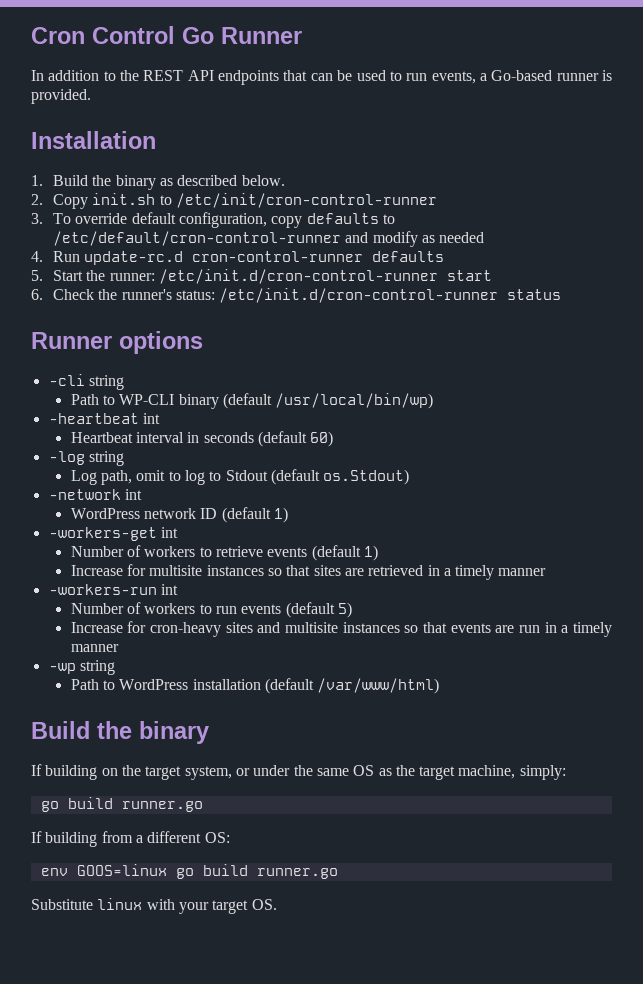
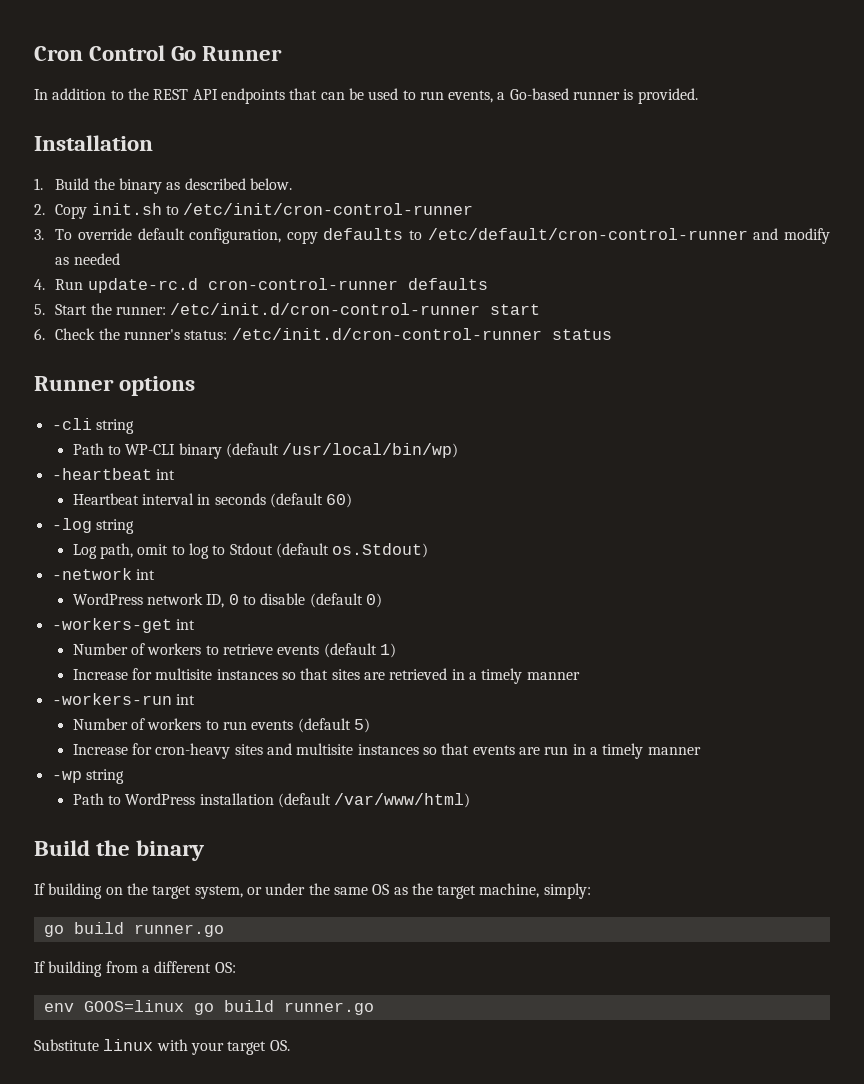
[200,507,288,523] ID (default 1) -> [206,593,383,608] ID, 0 to disable (default 0)

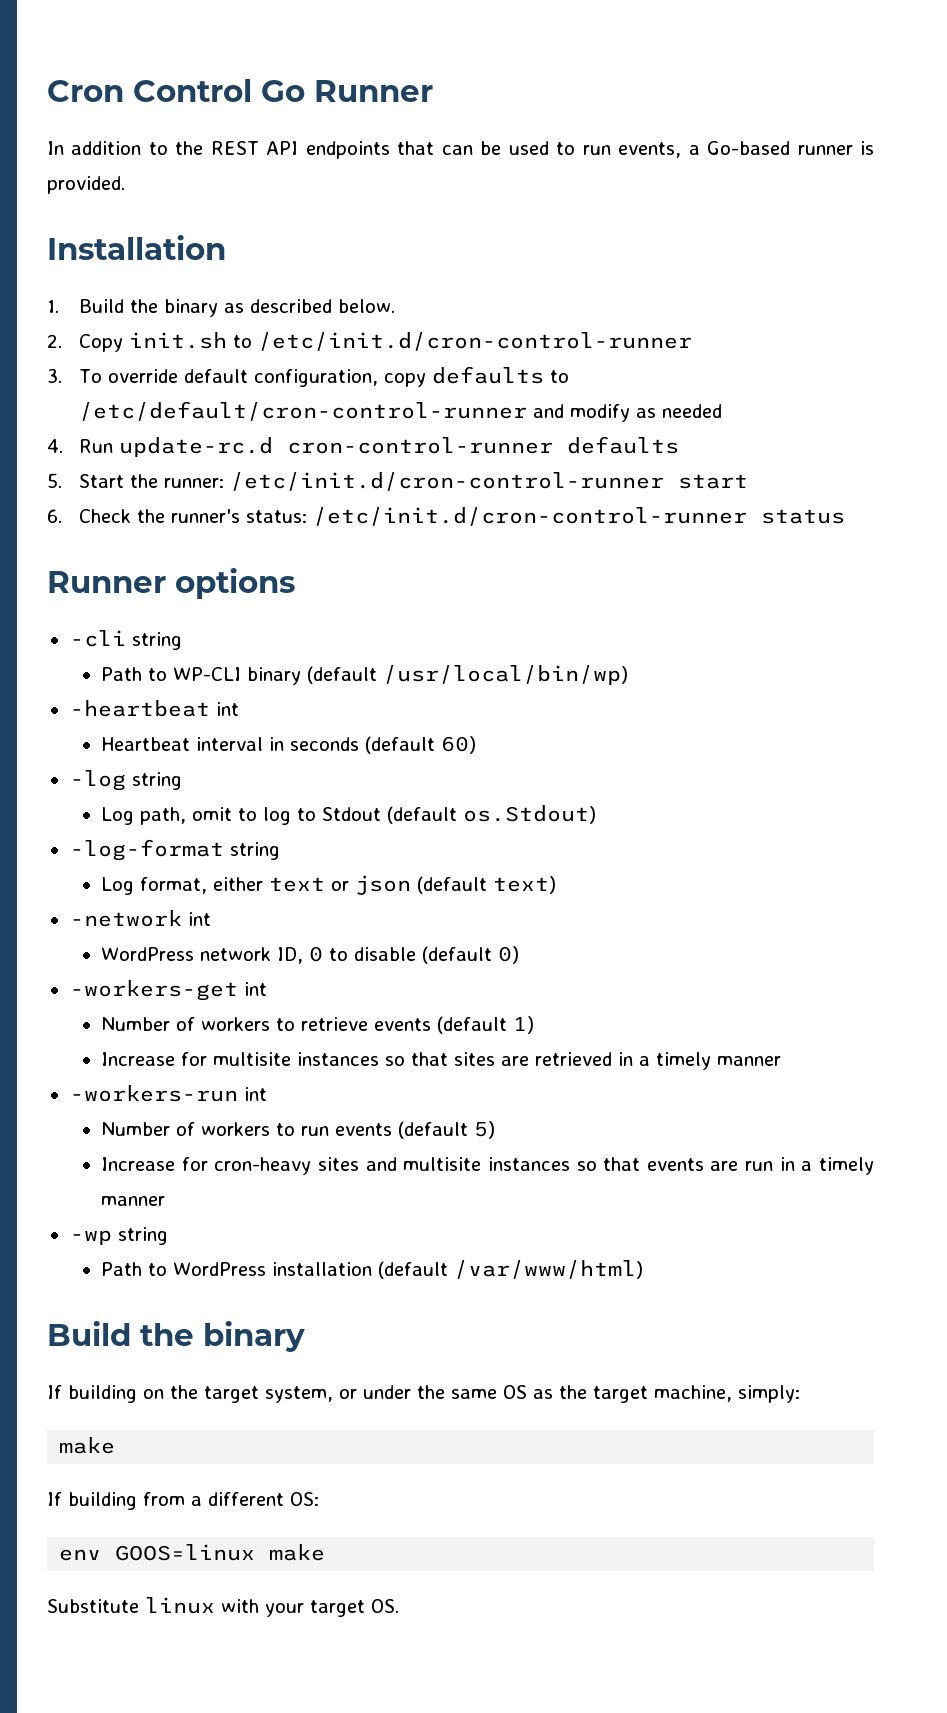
[183,203,474,215] /etc/init/cron-control-runner -> [257,332,692,351] /etc/init.d/cron-control-runner
(429, 550) none -> [69,839,280,861] [101,875,557,895] // -log-format string // Log format, either text or json (default text)
[43,922,224,937] go build runner.go -> [59,1437,116,1454] make
[193,1000,374,1015] go build runner.go -> [269,1544,326,1561] make

